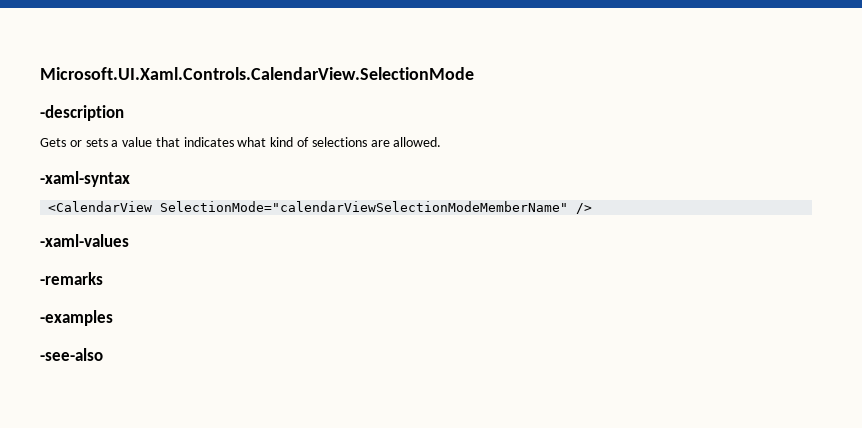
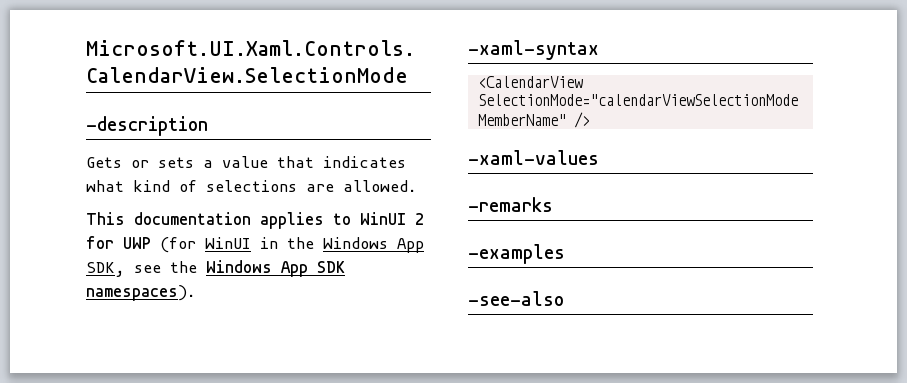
(442, 142) none -> [86,212,424,229] [86,236,424,253] [86,260,345,277] [86,285,196,301] // This documentation applies to WinUI 2 for UWP (for WinUI in the Windows App SDK, see the Windows App SDK namespaces).

